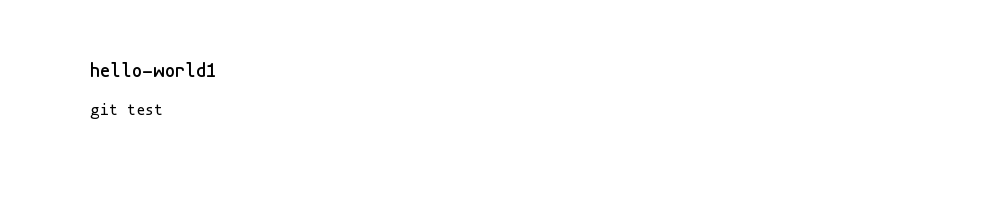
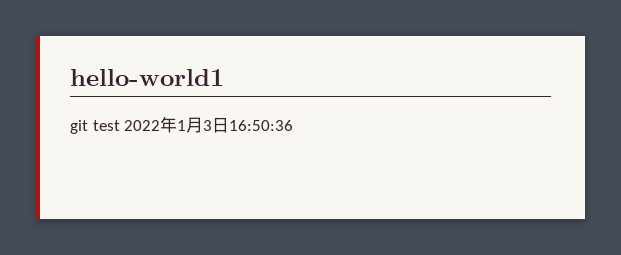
(163, 109) none -> [124,116,294,133] 2022年1月3日16:50:36

